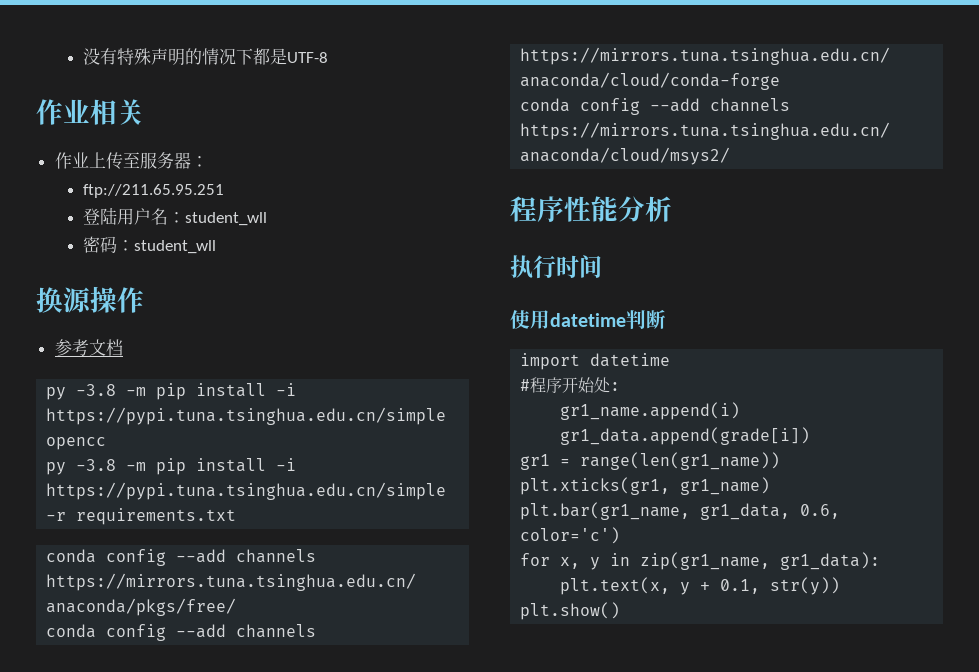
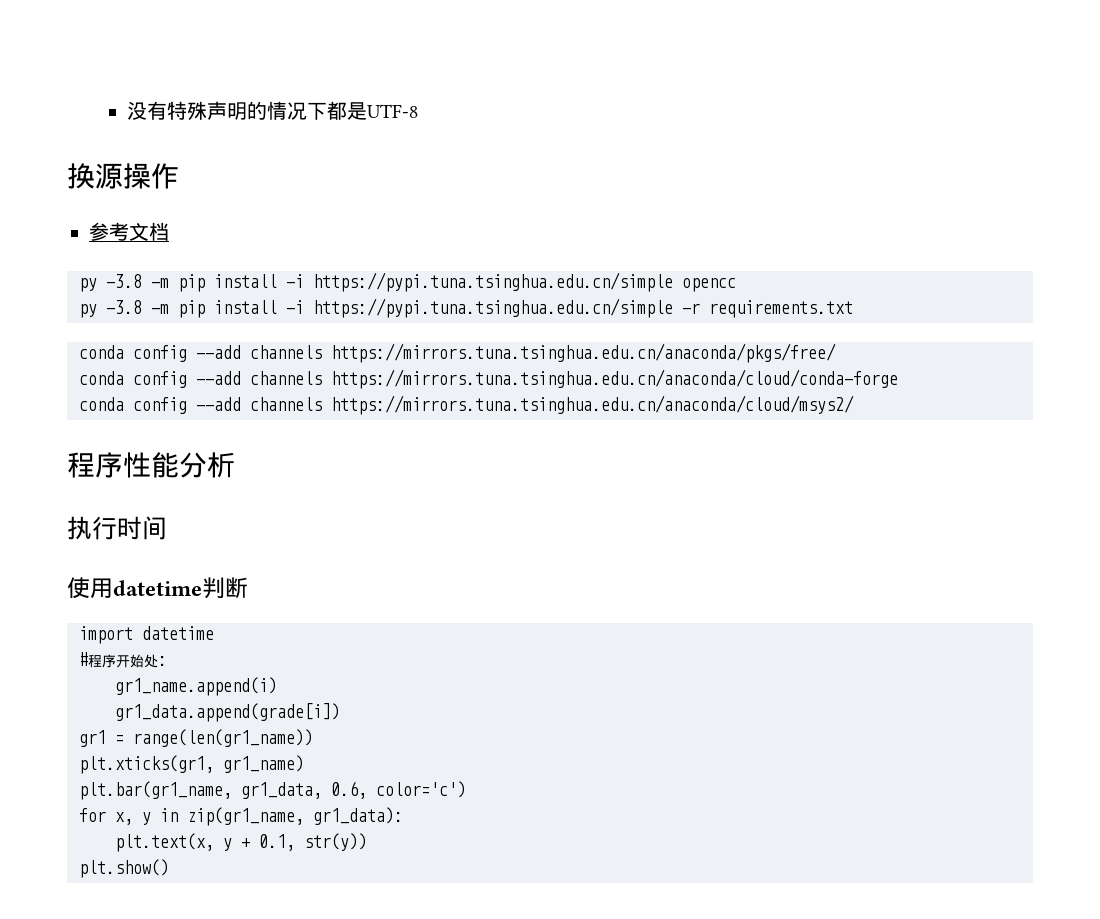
[36,99,144,125] [54,152,208,170] [82,184,224,198] [82,207,267,226] [82,236,216,254] // 作业相关 // 作业上传至服务器： // ftp://211.65.95.251 // 登陆用户名：student_wll // 密码：student_wll -> (418, 111) none

